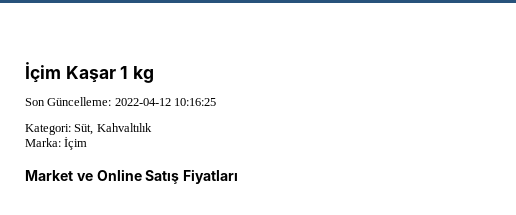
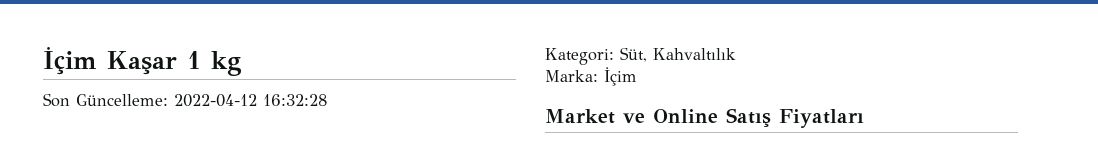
[174,98,217,106] 10:16:25 -> [263,94,327,106] 16:32:28

